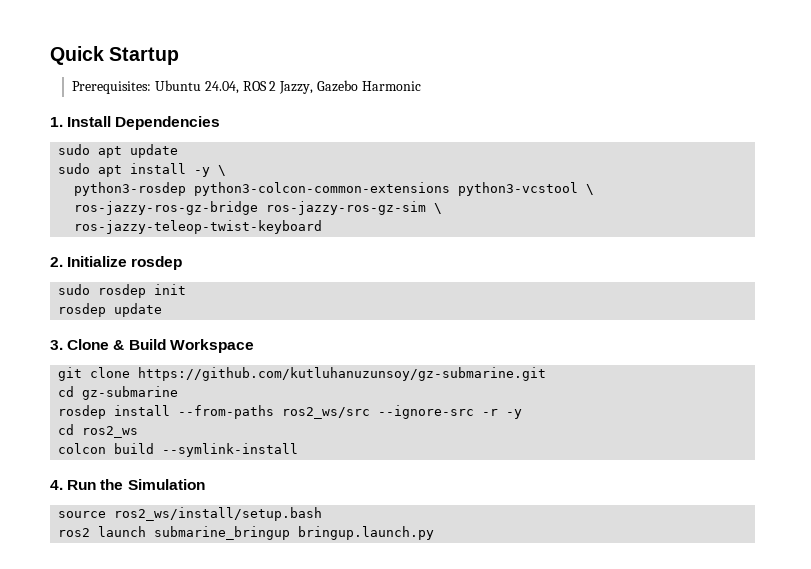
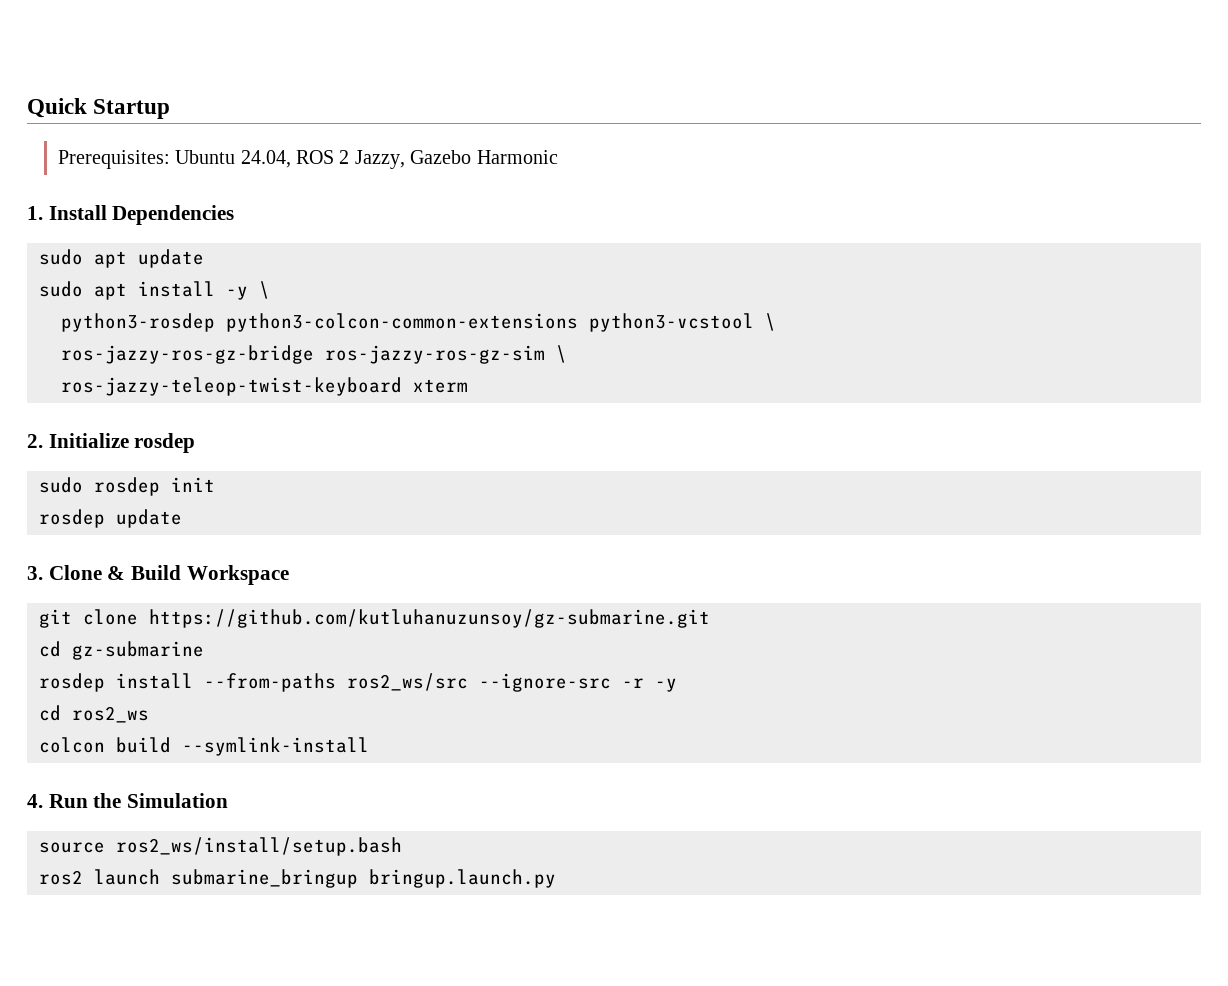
(323, 227) none -> [413,379,468,393] xterm

